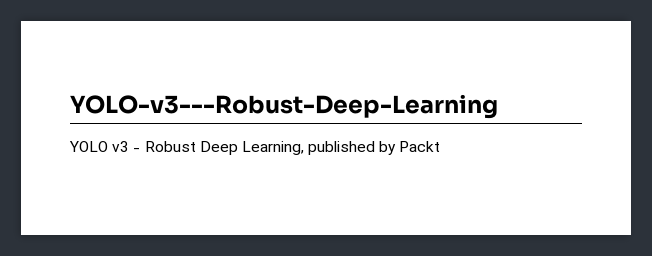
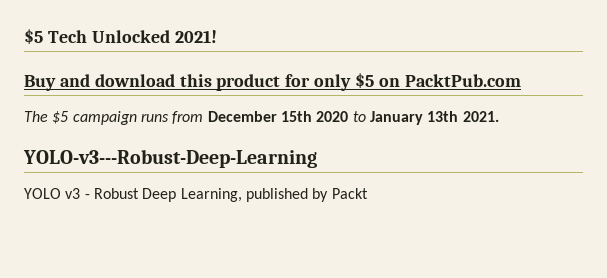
(70, 106) none -> [24,29,217,44] [24,73,521,91] [24,111,499,125] $5 Tech Unlocked 2021! // Buy and download this product for only $5 on PacktPub.com // The $5 campaign runs from December 15th 2020 to January 13th 2021. //

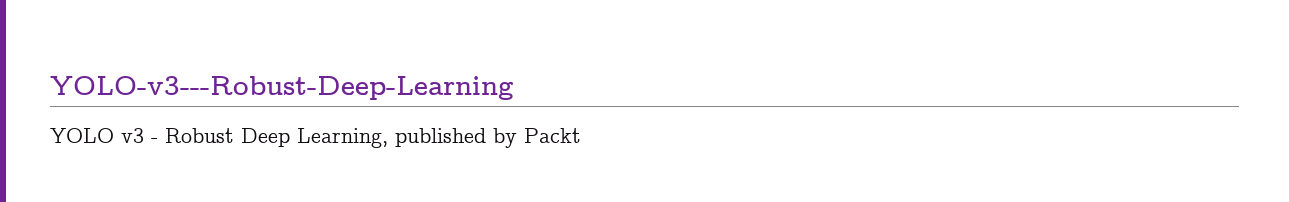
[24,29,217,44] [24,73,521,91] [24,111,499,125] $5 Tech Unlocked 2021! // Buy and download this product for only $5 on PacktPub.com // The $5 campaign runs from December 15th 2020 to January 13th 2021. // -> (50, 88) none

